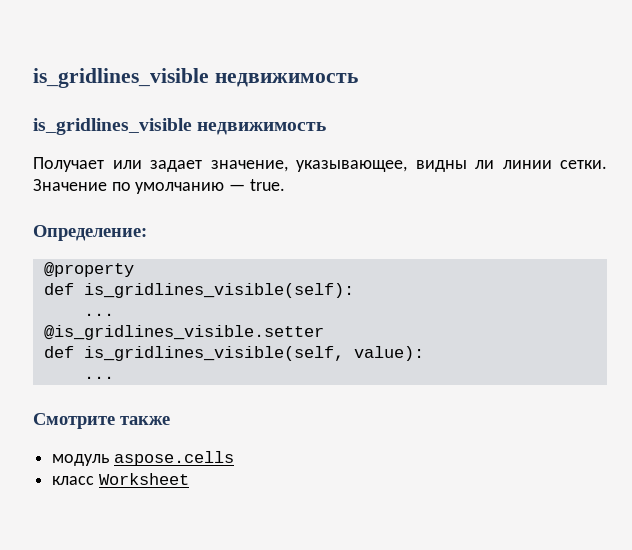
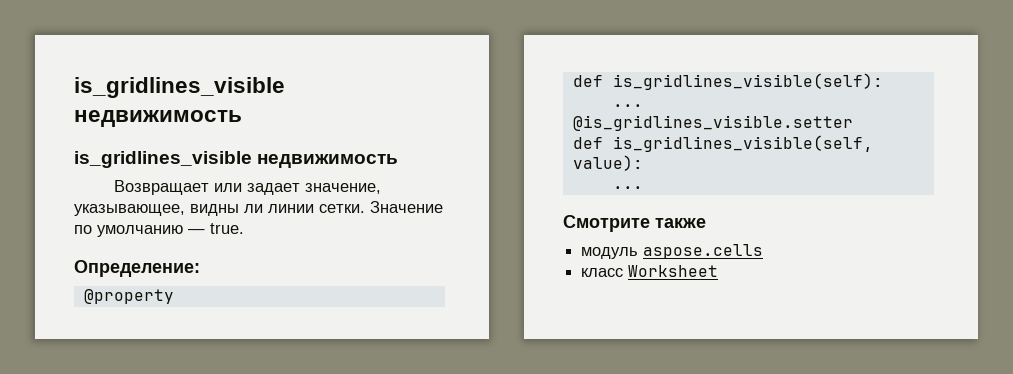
[33,157,104,172] Получает -> [114,180,210,195] Возвращает

